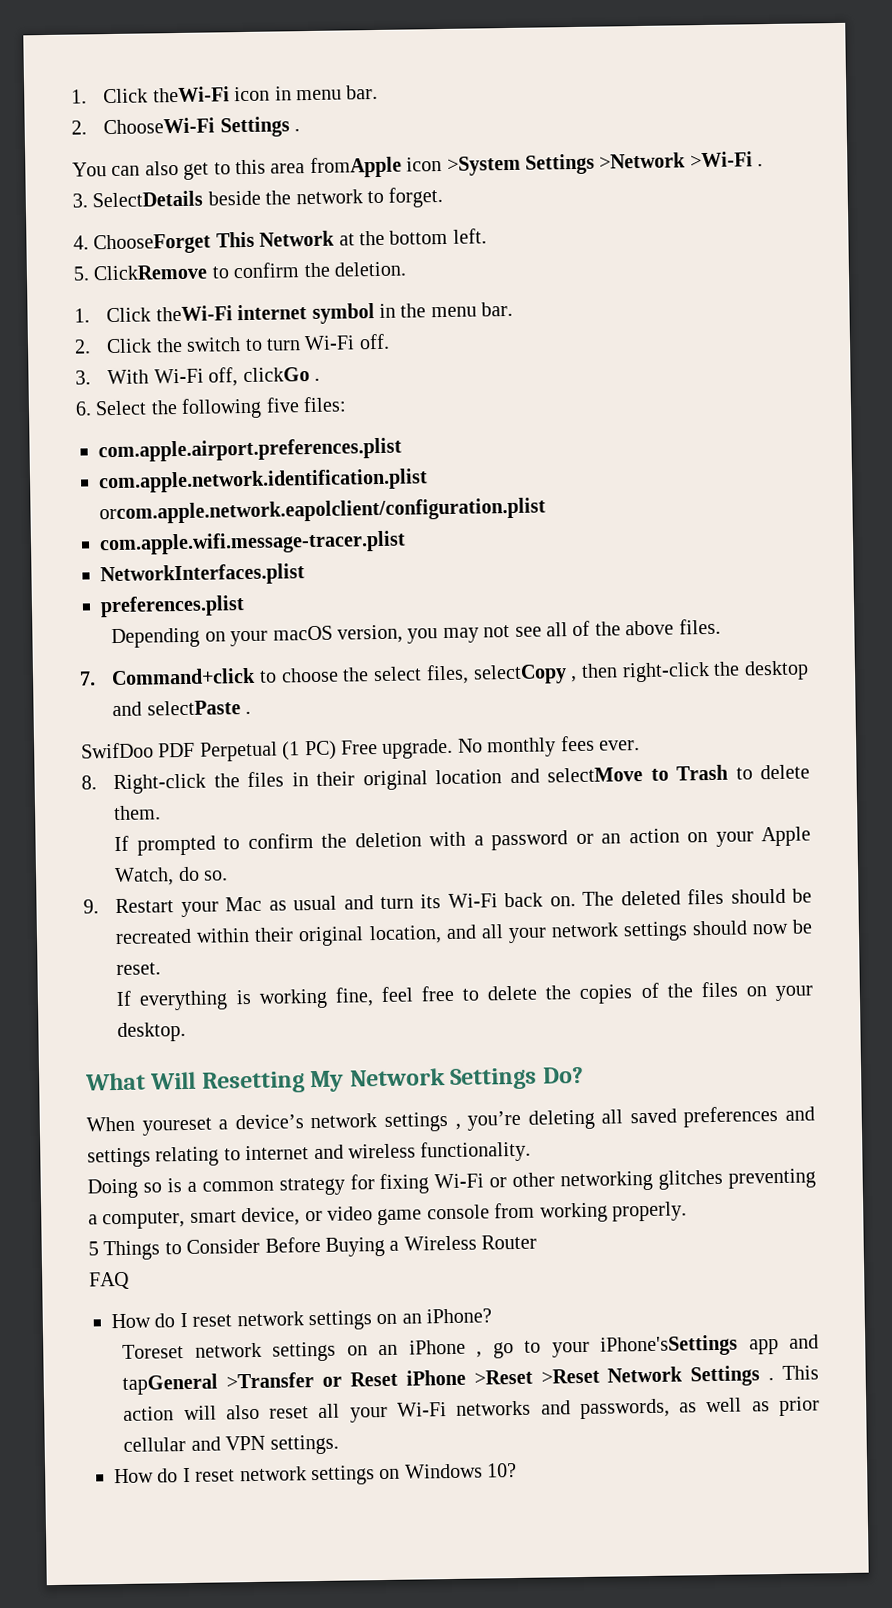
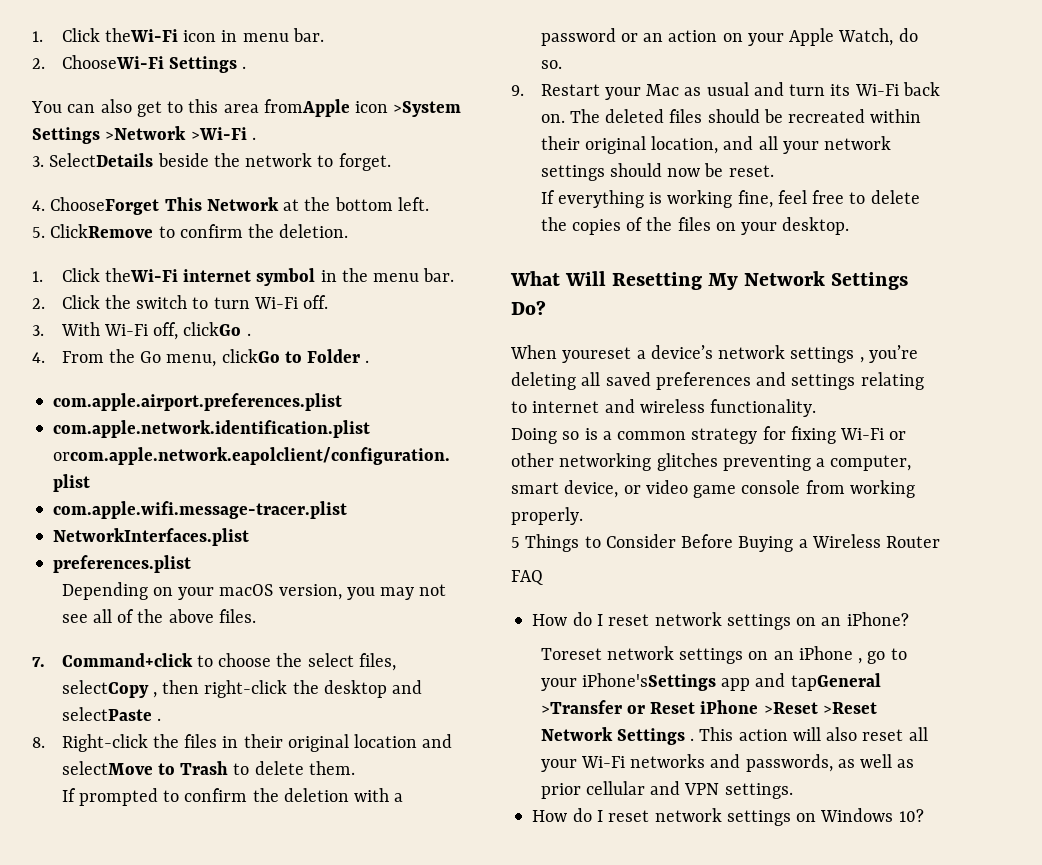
[75,396,347,419] 6. Select the following five files: -> [32,349,370,367] 4. From the Go menu, clickGo to Folder .
[81,735,640,762] // SwifDoo PDF Perpetual (1 PC) Free upgrade. No monthly fees ever. -> (161, 719) none

